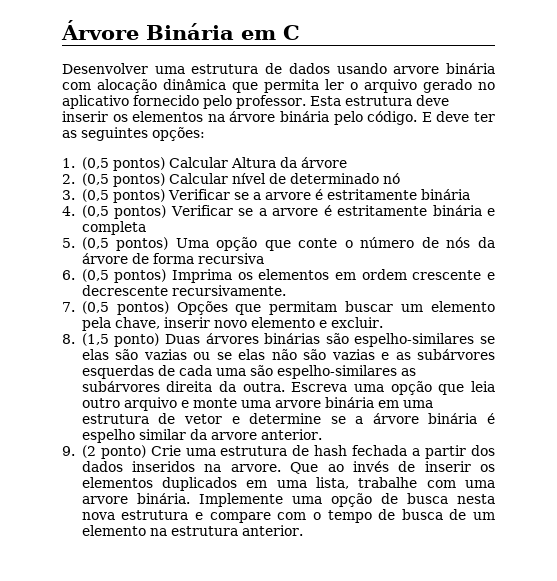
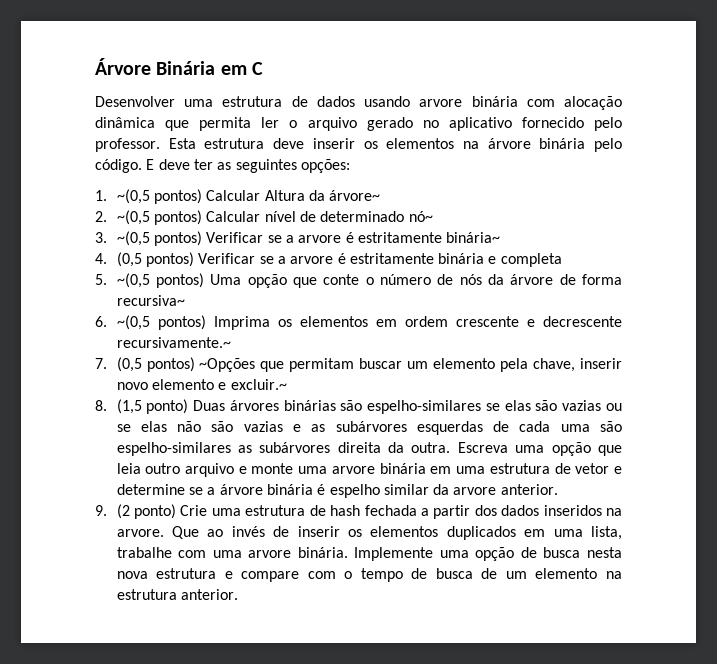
[81,157,109,170] (0,5 -> [116,189,150,204] ~(0,5
[300,157,347,168] árvore -> [329,190,381,201] árvore~
[81,173,109,186] (0,5 -> [116,210,150,225] ~(0,5
[382,173,400,184] nó -> [408,211,433,222] nó~
[81,189,470,203] (0,5 pontos) Verificar se a arvore é estritamente binária -> [116,231,501,246] ~(0,5 pontos) Verificar se a arvore é estritamente binária~
[81,237,109,250] (0,5 -> [116,273,150,288] ~(0,5
[197,253,264,264] recursiva -> [116,295,185,306] recursiva~
[81,269,109,282] (0,5 -> [116,315,150,330] ~(0,5
[171,285,286,296] recursivamente. -> [116,337,231,348] recursivamente.~
[176,301,228,315] Opções -> [199,358,256,372] ~Opções
[330,317,383,328] excluir. -> [230,379,287,390] excluir.~

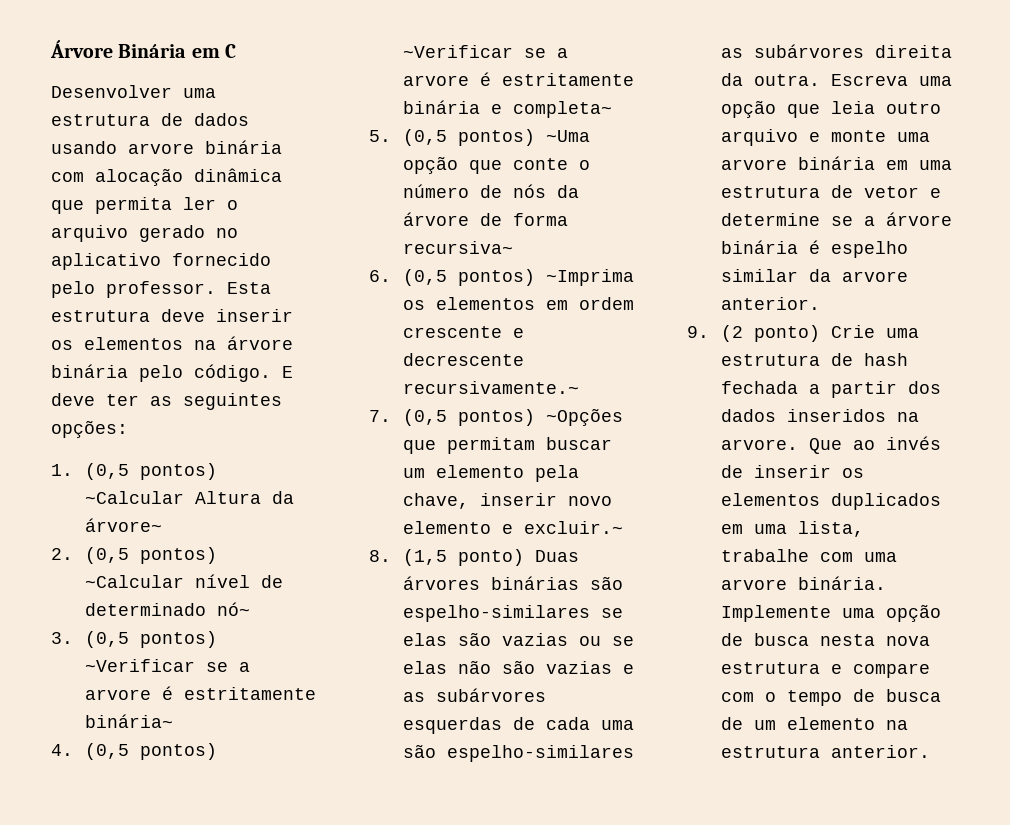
[116,189,261,204] ~(0,5 pontos) Calcular -> [85,463,218,480] [85,491,185,504] (0,5 pontos) ~Calcular
[116,210,261,225] ~(0,5 pontos) Calcular -> [85,547,218,564] [85,575,185,588] (0,5 pontos) ~Calcular
[116,231,264,246] ~(0,5 pontos) Verificar -> [85,631,218,648] [85,659,196,672] (0,5 pontos) ~Verificar
[198,253,256,264] Verificar -> [403,45,514,58] ~Verificar
[500,253,562,267] completa -> [513,101,613,118] completa~
[116,273,242,288] ~(0,5 pontos) Uma -> [403,129,591,146] (0,5 pontos) ~Uma
[116,315,270,330] ~(0,5 pontos) Imprima -> [403,269,635,286] (0,5 pontos) ~Imprima

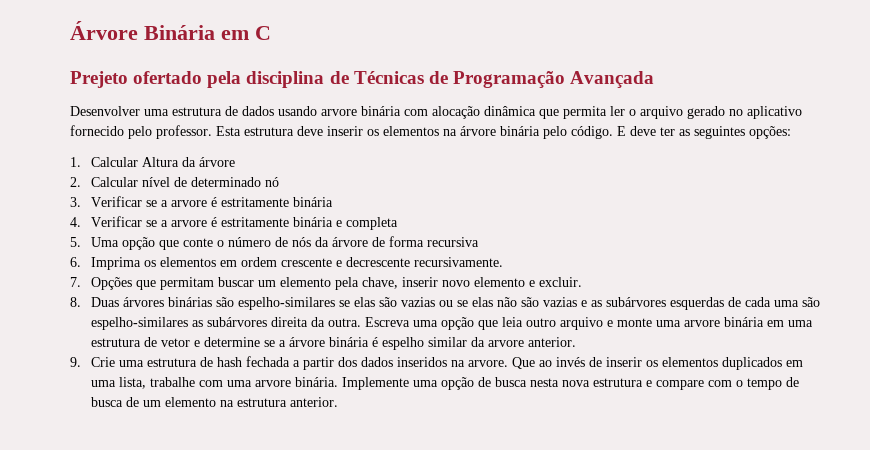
(237, 51) none -> [70,71,655,88] // Prejeto ofertado pela disciplina de Técnicas de Programação Avançada
[85,463,218,480] [85,491,185,504] (0,5 pontos) ~Calcular -> [90,157,138,167] Calcular
[85,518,163,532] árvore~ -> [198,157,235,167] árvore
[85,547,218,564] [85,575,185,588] (0,5 pontos) ~Calcular -> [90,177,138,187] Calcular
[217,602,251,616] nó~ -> [264,177,279,187] nó
[85,631,218,648] [85,659,251,672] [85,686,317,700] [85,714,174,728] (0,5 pontos) ~Verificar se a arvore é estritamente binária~ -> [90,196,333,207] Verificar se a arvore é estritamente binária
[85,743,218,760] [403,45,514,58] (0,5 pontos) ~Verificar -> [90,216,142,227] Verificar
[513,101,613,118] completa~ -> [345,217,398,230] completa
[403,129,591,146] (0,5 pontos) ~Uma -> [90,237,119,247] Uma
[403,241,514,254] recursiva~ -> [426,237,479,247] recursiva
[403,269,635,286] (0,5 pontos) ~Imprima -> [90,257,141,270] Imprima
[403,381,580,394] recursivamente.~ -> [413,257,503,267] recursivamente.
[403,408,624,426] (0,5 pontos) ~Opções -> [90,277,132,290] Opções
[524,521,624,534] excluir.~ -> [538,277,582,287] excluir.
[403,549,525,566] (1,5 ponto) -> (81, 302) none
[721,325,821,342] (2 ponto) -> (81, 362) none

